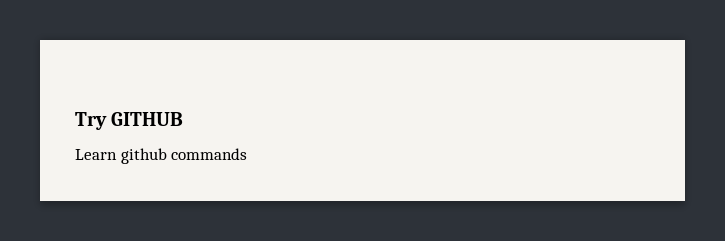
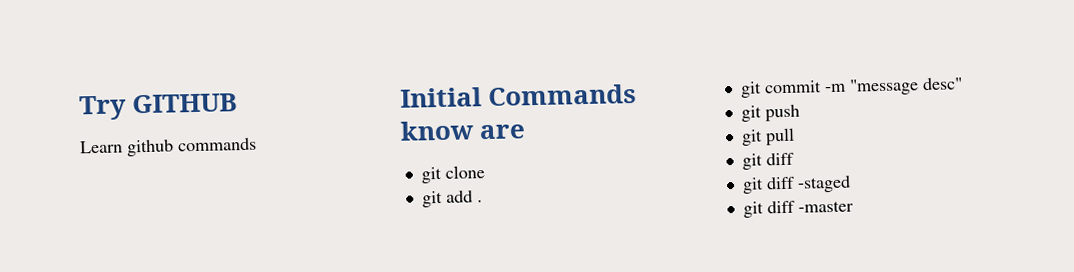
(248, 154) none -> [400,83,638,108] [400,120,527,141] [420,165,485,184] [421,190,483,208] [739,77,963,98] [740,104,800,122] [740,127,795,146] [741,152,794,170] [741,175,851,194] [742,200,854,218] // Initial Commands know are // git clone // git add . // git commit -m "message desc" // git push // git pull // git diff // git diff -staged // git diff -master

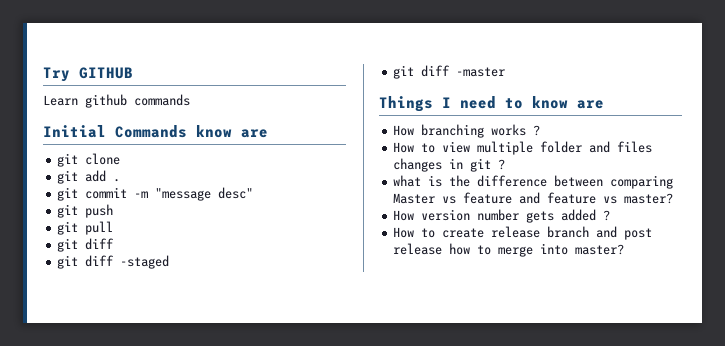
(854, 206) none -> [379,96,604,112] [393,124,541,138] [393,141,653,155] [393,158,506,172] [393,175,674,189] [393,192,674,204] [393,209,611,223] [393,226,653,240] [393,243,625,257] // Things I need to know are // How branching works ? // How to view multiple folder and files changes in git ? // what is the difference between comparing Master vs feature and feature vs master? // How version number gets added ? // How to create release branch and post release how to merge into master?

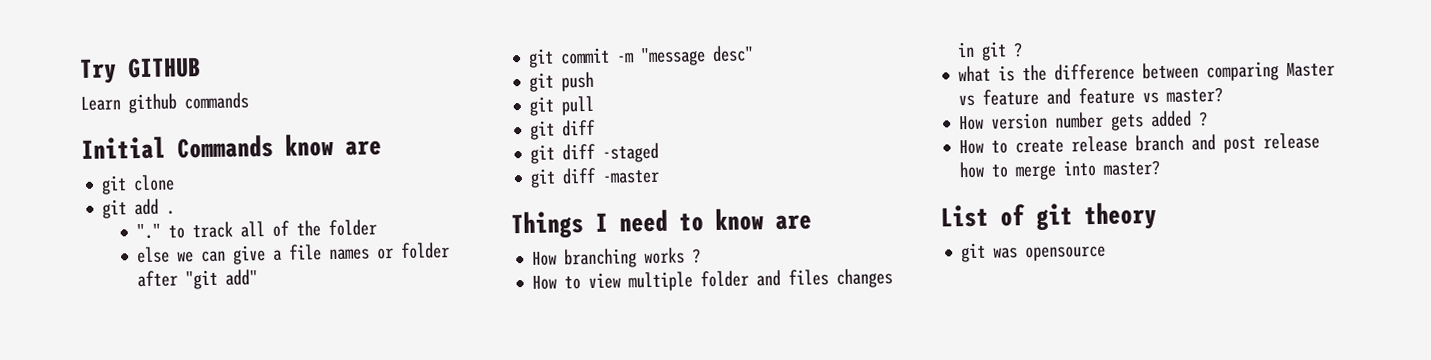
(121, 180) none -> [136,219,378,240] [136,242,451,265] [137,269,259,290] // "." to track all of the folder // else we can give a file names or folder after "git add"
(625, 249) none -> [940,202,1157,231] [961,242,1107,263] // List of git theory // git was opensource

